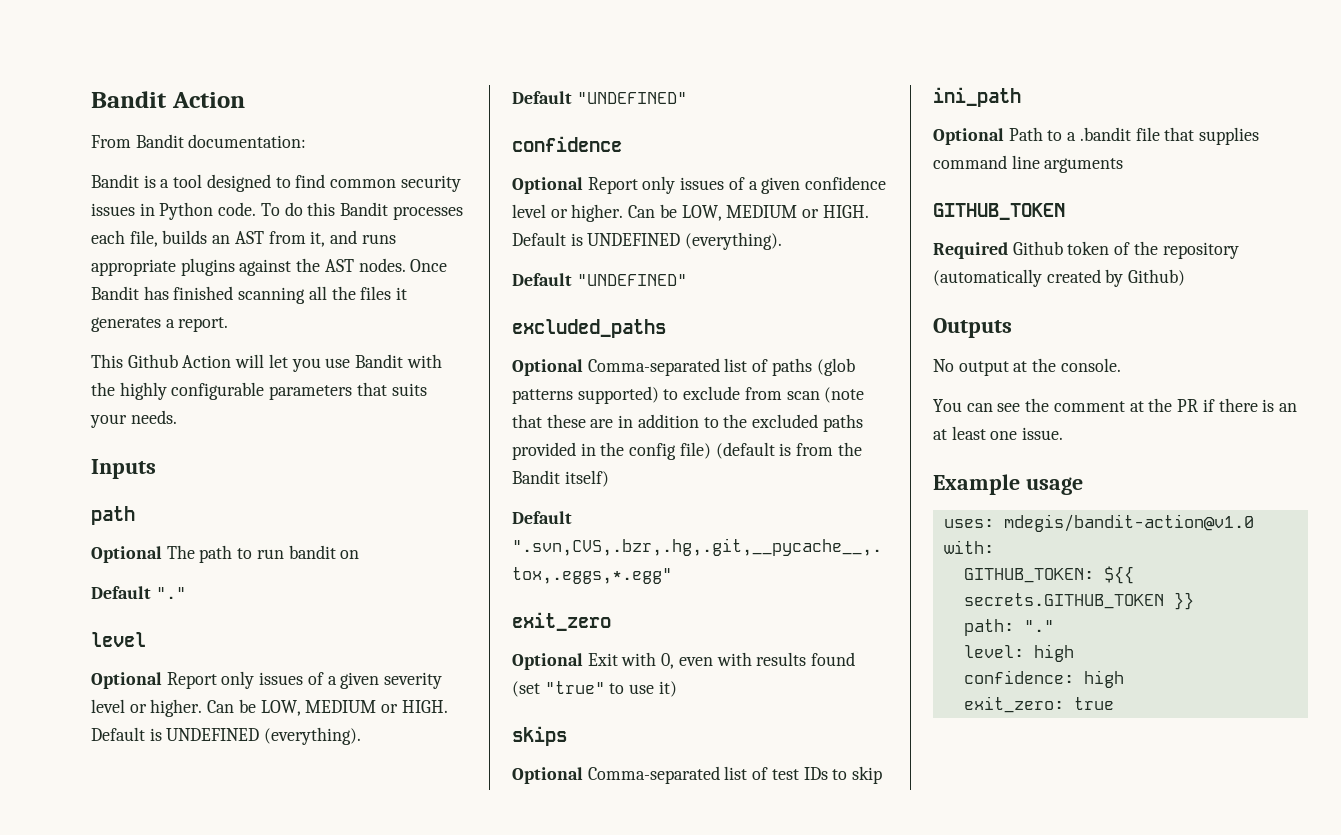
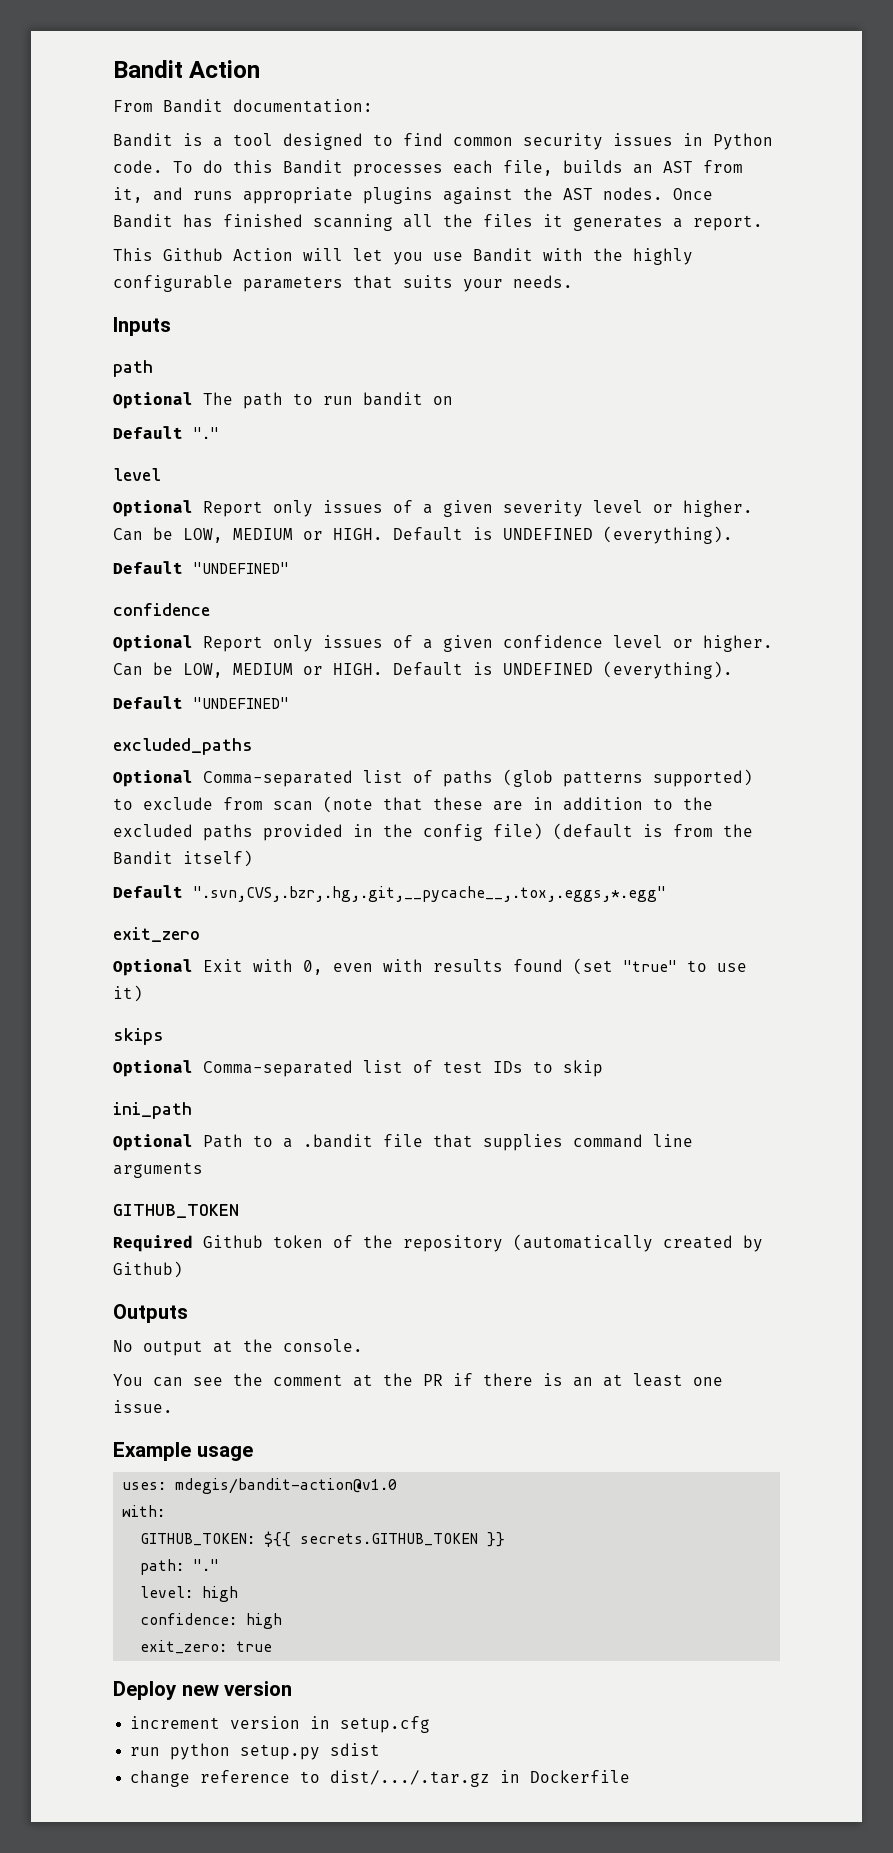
(1114, 703) none -> [113,1681,293,1700] [130,1716,431,1733] [130,1743,381,1760] [130,1770,631,1787] // Deploy new version // increment version in setup.cfg // run python setup.py sdist // change reference to dist/.../.tar.gz in Dockerfile

